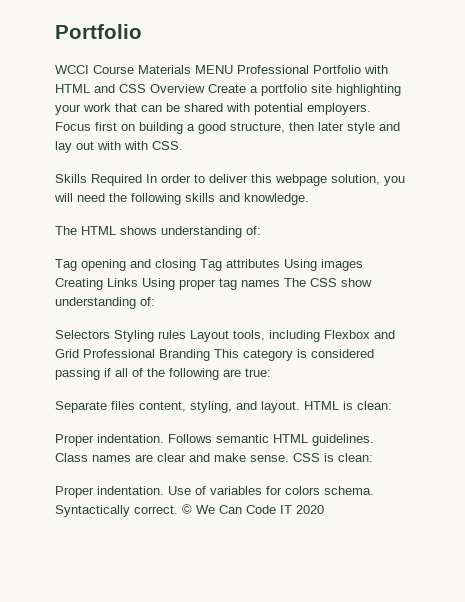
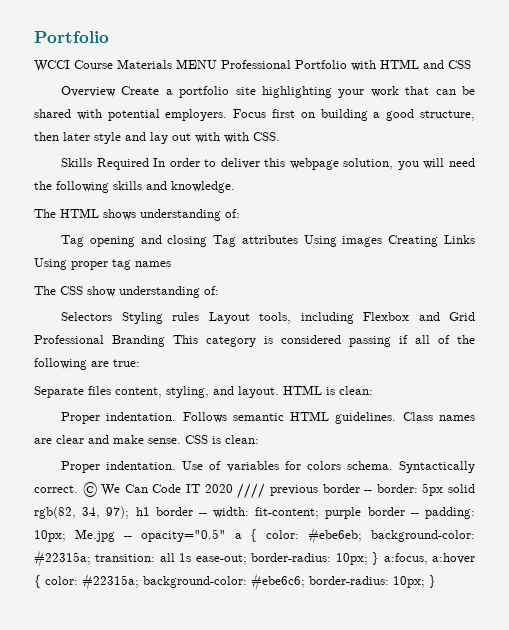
(146, 88) none -> (471, 64) //
(280, 283) none -> (171, 264) //
(324, 509) none -> [237,483,476,499] [34,506,476,519] [34,527,475,544] [34,550,476,567] [34,573,436,590] //// previous border -- border: 5px solid rgb(82, 34, 97); h1 border -- width: fit-content; purple border -- padding: 10px; Me.jpg -- opacity="0.5" a { color: #ebe6eb; background-color: #22315a; transition: all 1s ease-out; border-radius: 10px; } a:focus, a:hover { color: #22315a; background-color: #ebe6c6; border-radius: 10px; }

